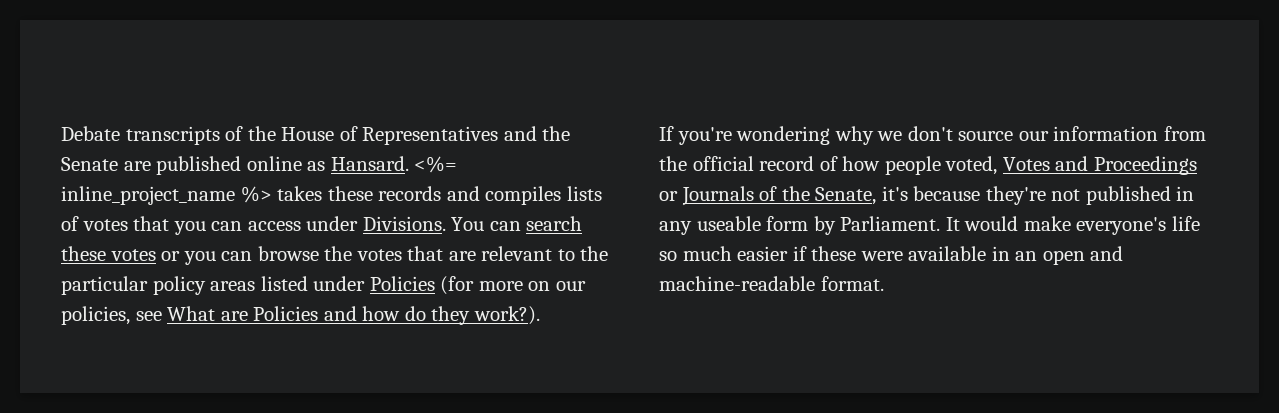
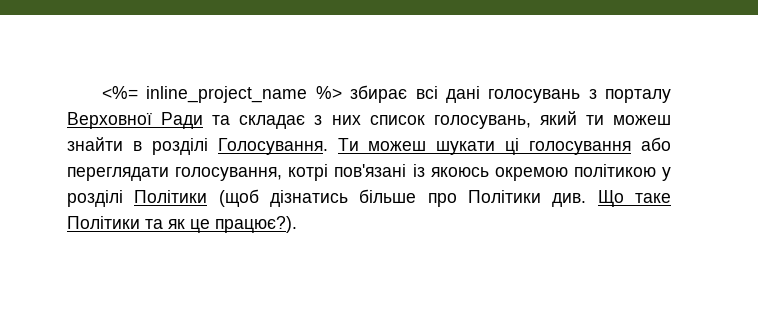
[61,126,571,145] [61,156,458,175] [61,186,602,205] [61,216,583,235] [61,246,609,265] [61,276,586,295] [61,306,540,325] [659,126,1206,145] [659,156,1197,175] [659,186,1195,206] [659,216,1200,235] [659,246,1124,265] [659,276,884,291] Debate transcripts of the House of Representatives and the Senate are published online as Hansard. <%= inline_project_name %> takes these records and compiles lists of votes that you can access under Divisions. You can search these votes or you can browse the votes that are relevant to the particular policy areas listed under Policies (for more on our policies, see What are Policies and how do they work?). // If you're wondering why we don't source our information from the official record of how people voted, Votes and Proceedings or Journals of the Senate, it's because they're not published in any useable form by Parliament. It would make everyone's life so much easier if these were available in an open and machine-readable format. -> [102,85,672,103] [67,111,672,129] [67,137,672,155] [67,164,671,181] [67,189,671,207] [67,216,297,233] <%= inline_project_name %> збирає всі дані голосувань з порталу Верховної Ради та складає з них список голосувань, який ти можеш знайти в розділі Голосування. Ти можеш шукати ці голосування або переглядати голосування, котрі пов'язані із якоюсь окремою політикою у розділі Політики (щоб дізнатись більше про Політики див. Що таке Політики та як це працює?).

